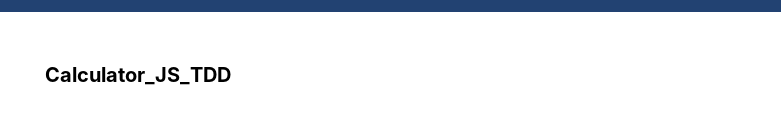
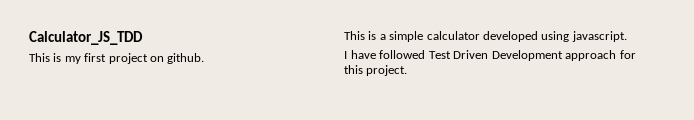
(231, 76) none -> [29,53,205,64] [344,31,627,42] [344,50,636,61] [344,65,408,76] // This is my first project on github. // This is a simple calculator developed using javascript. // I have followed Test Driven Development approach for this project.

